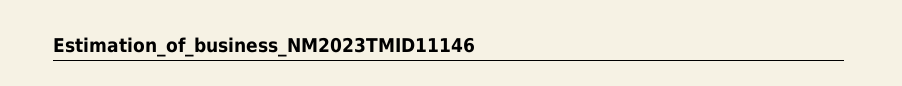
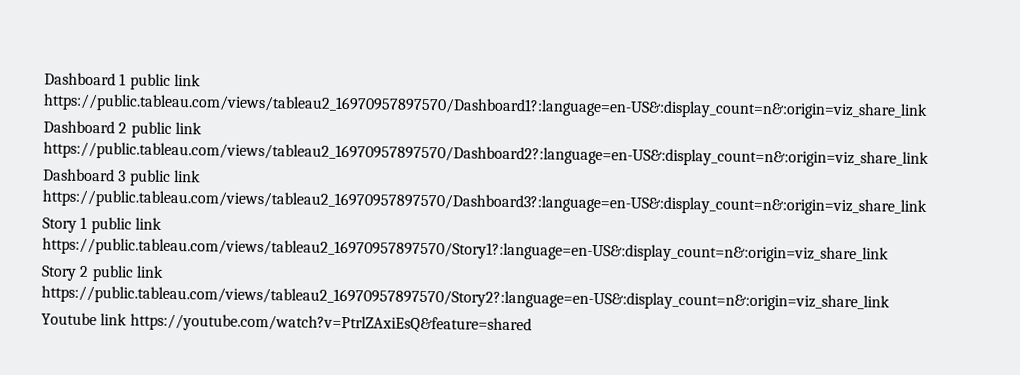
[53,37,475,57] Estimation_of_business_NM2023TMID11146 -> [44,72,201,90] [43,93,928,120] [43,120,202,138] [43,141,929,168] [43,168,201,186] [42,189,927,216] [42,216,162,234] [42,237,889,264] [41,265,164,282] [41,285,890,312] [41,312,532,335] Dashboard 1 public link https://public.tableau.com/views/tableau2_16970957897570/Dashboard1?:language=en-US&:display_count=n&:origin=viz_share_link // Dashboard 2 public link https://public.tableau.com/views/tableau2_16970957897570/Dashboard2?:language=en-US&:display_count=n&:origin=viz_share_link // Dashboard 3 public link https://public.tableau.com/views/tableau2_16970957897570/Dashboard3?:language=en-US&:display_count=n&:origin=viz_share_link // Story 1 public link https://public.tableau.com/views/tableau2_16970957897570/Story1?:language=en-US&:display_count=n&:origin=viz_share_link // Story 2 public link https://public.tableau.com/views/tableau2_16970957897570/Story2?:language=en-US&:display_count=n&:origin=viz_share_link // Youtube link https://youtube.com/watch?v=PtrlZAxiEsQ&feature=shared

